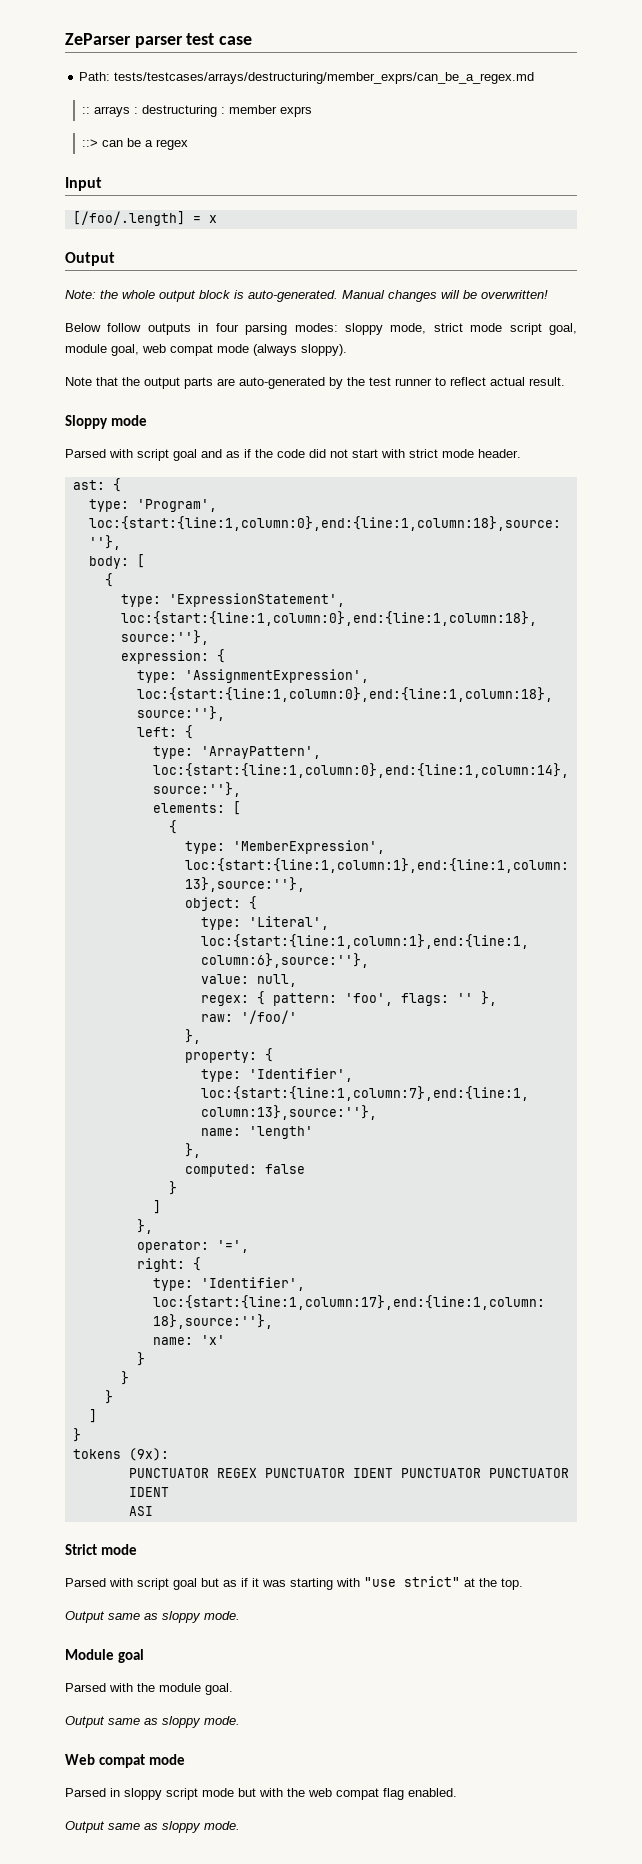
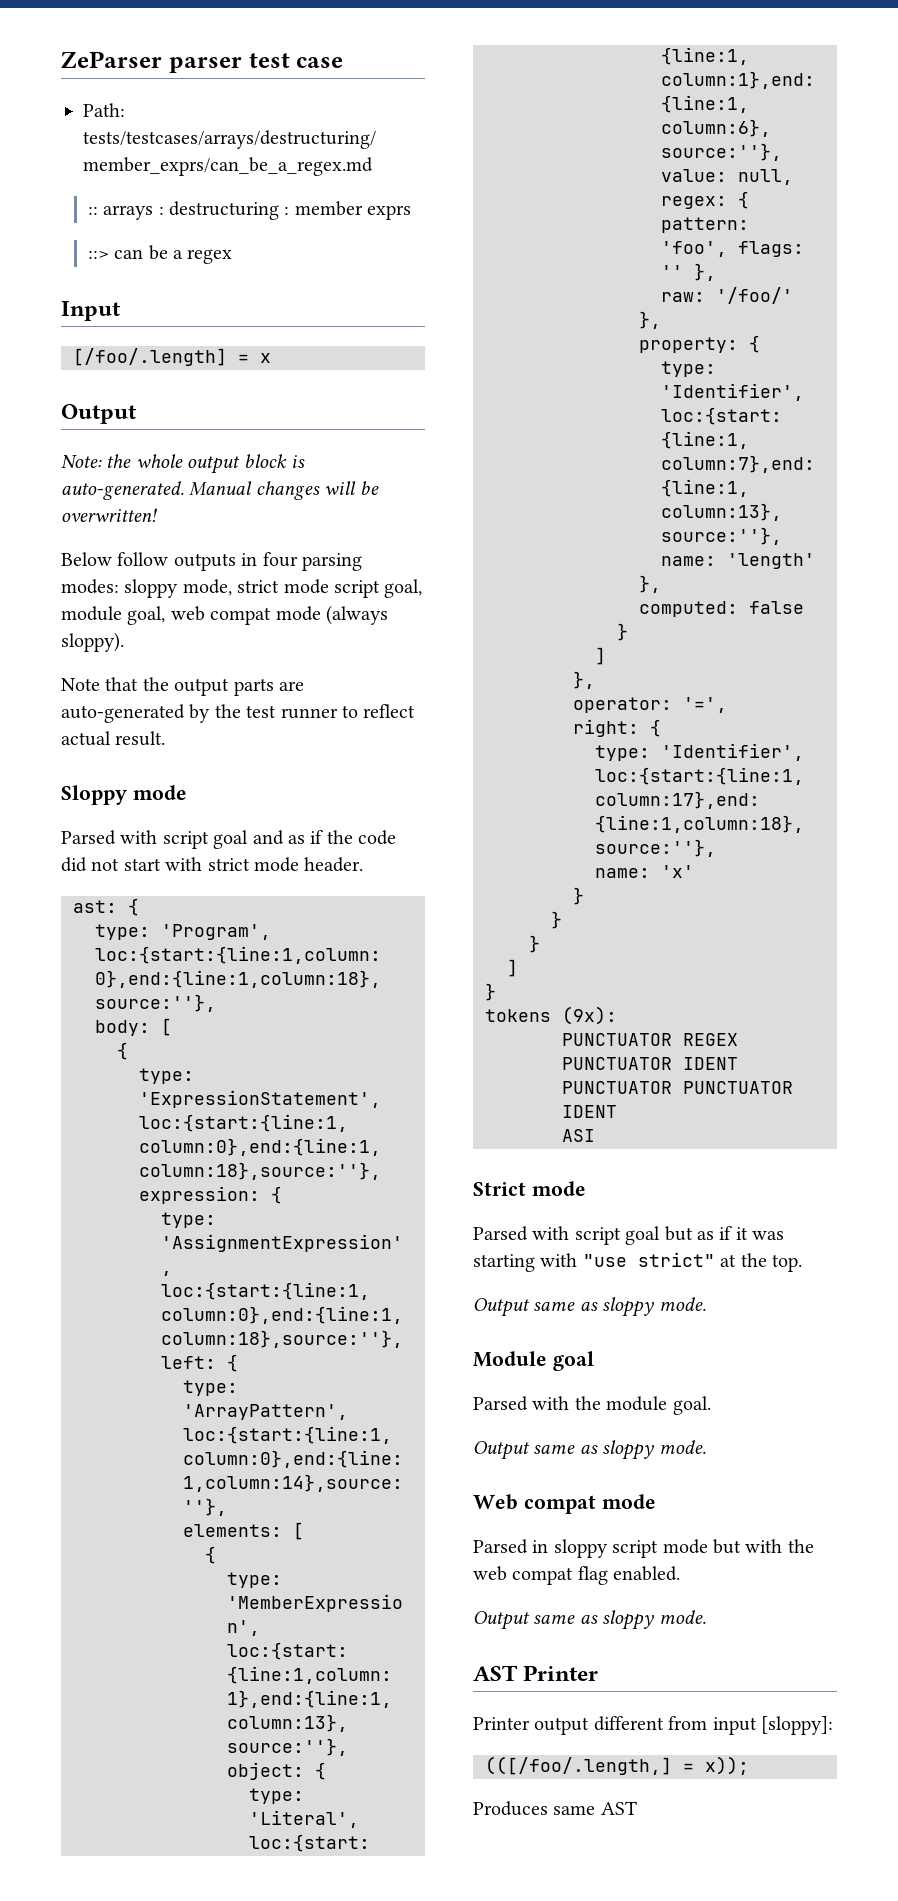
(240, 1825) none -> [473,1665,599,1681] [473,1716,833,1735] [485,1756,749,1775] [473,1801,637,1816] // AST Printer // Printer output different from input [sloppy]: // (([/foo/.length,] = x)); // Produces same AST

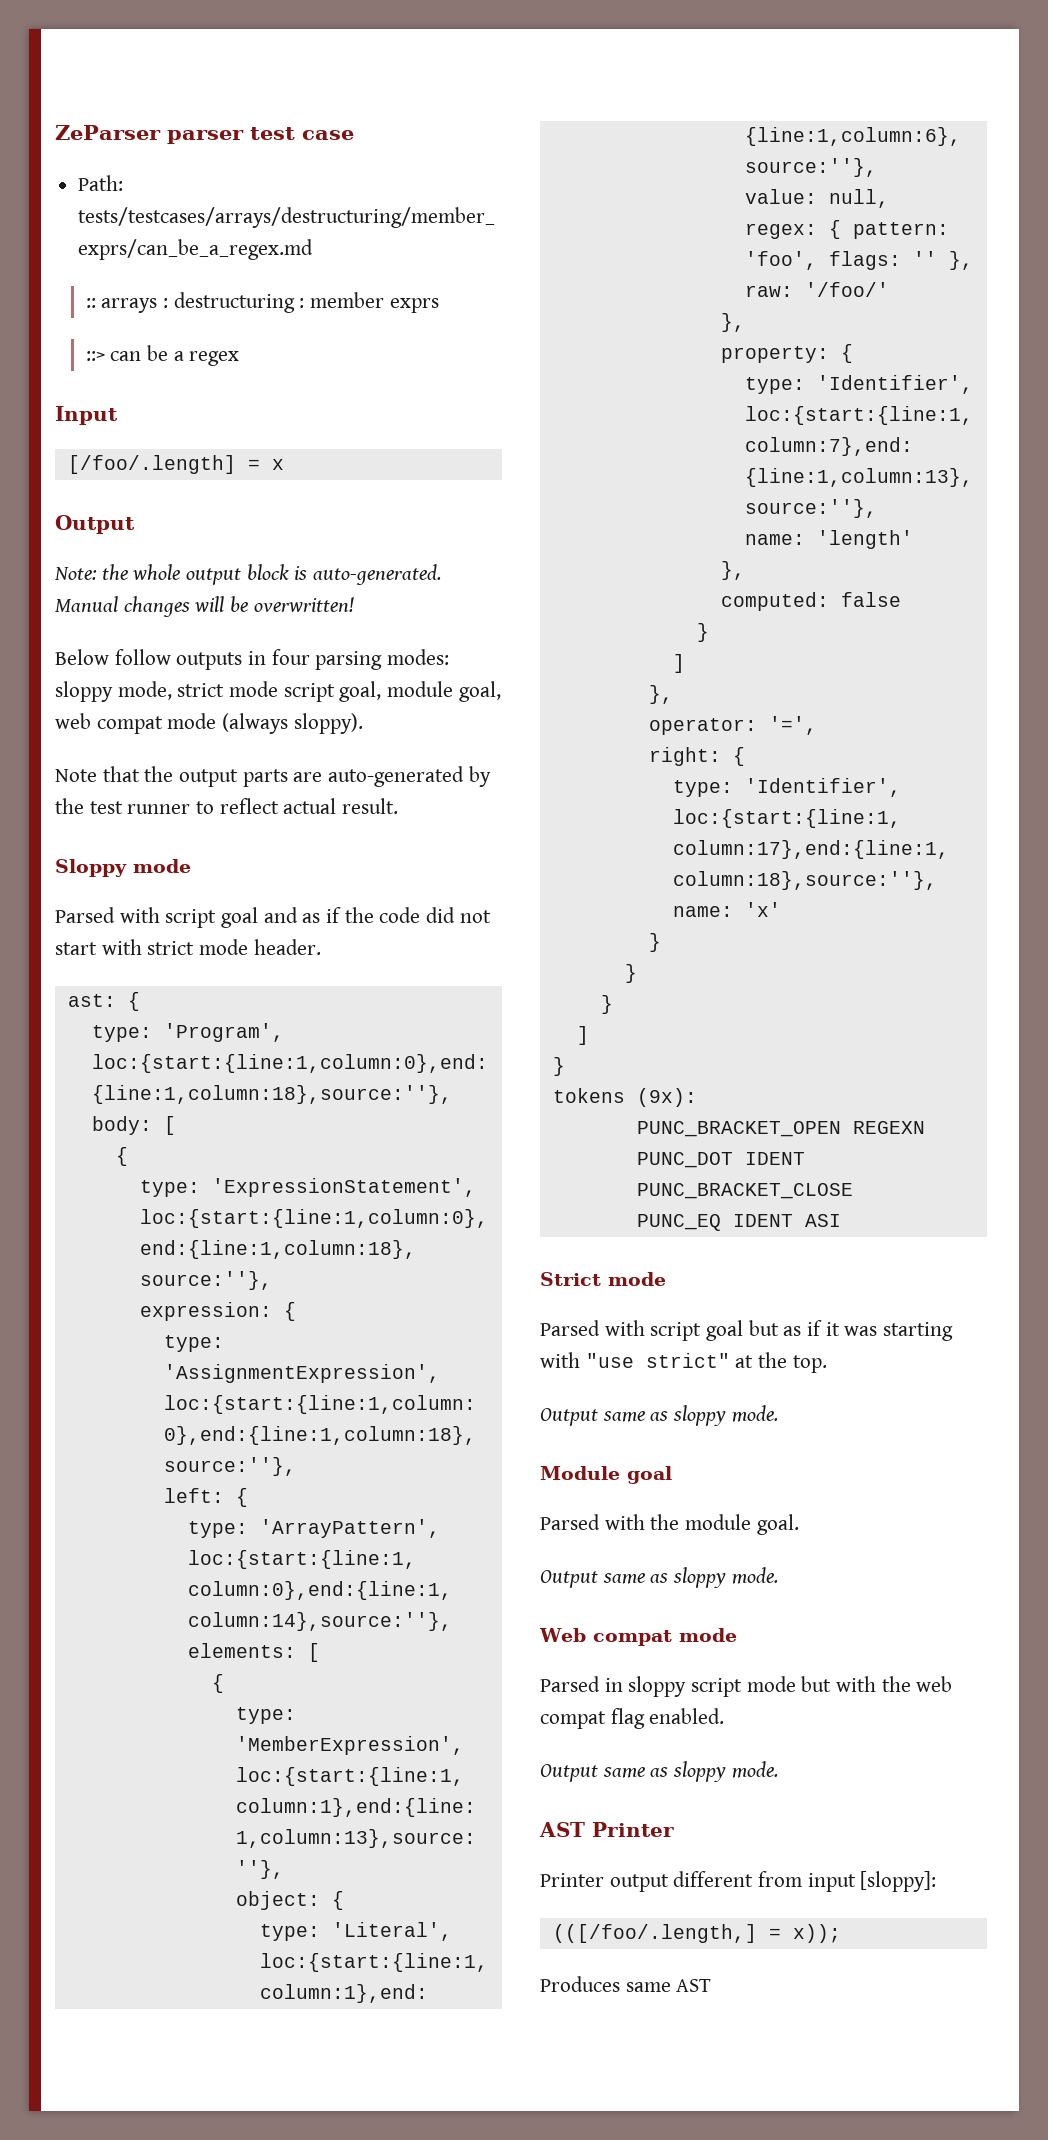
[562,1033,738,1046] [562,1057,738,1070] [562,1081,793,1094] [562,1105,617,1118] PUNCTUATOR REGEX PUNCTUATOR IDENT PUNCTUATOR PUNCTUATOR IDENT // -> [636,1121,925,1137] [636,1152,805,1168] [636,1183,853,1199] [636,1214,793,1231] PUNC_BRACKET_OPEN REGEXN PUNC_DOT IDENT PUNC_BRACKET_CLOSE // PUNC_EQ IDENT

